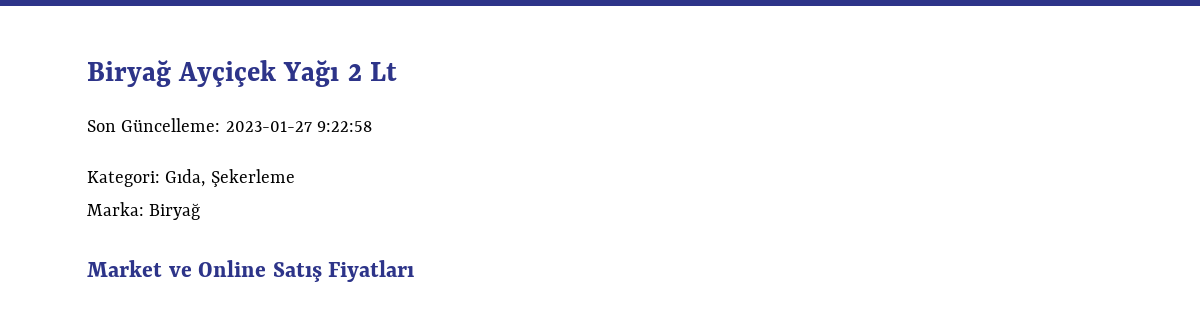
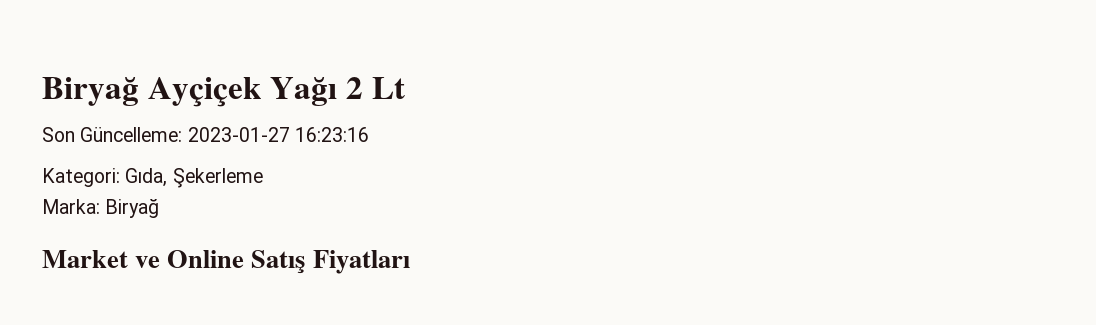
[316,121,372,132] 9:22:58 -> [294,127,369,142] 16:23:16

